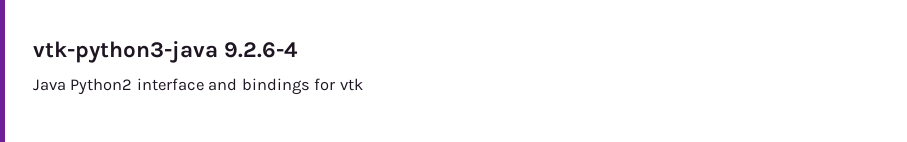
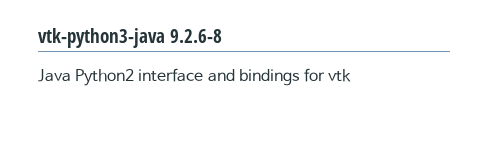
[224,42,299,58] 9.2.6-4 -> [170,29,223,43] 9.2.6-8

